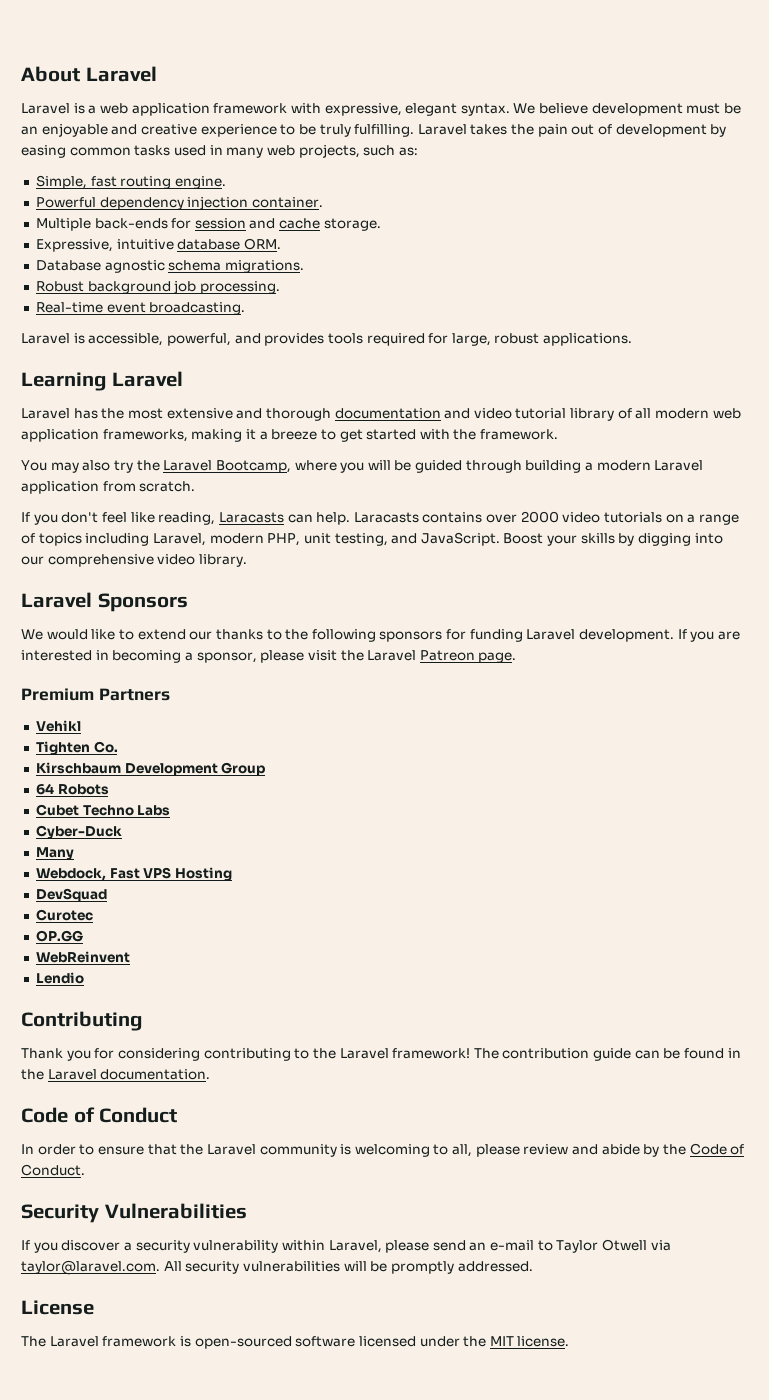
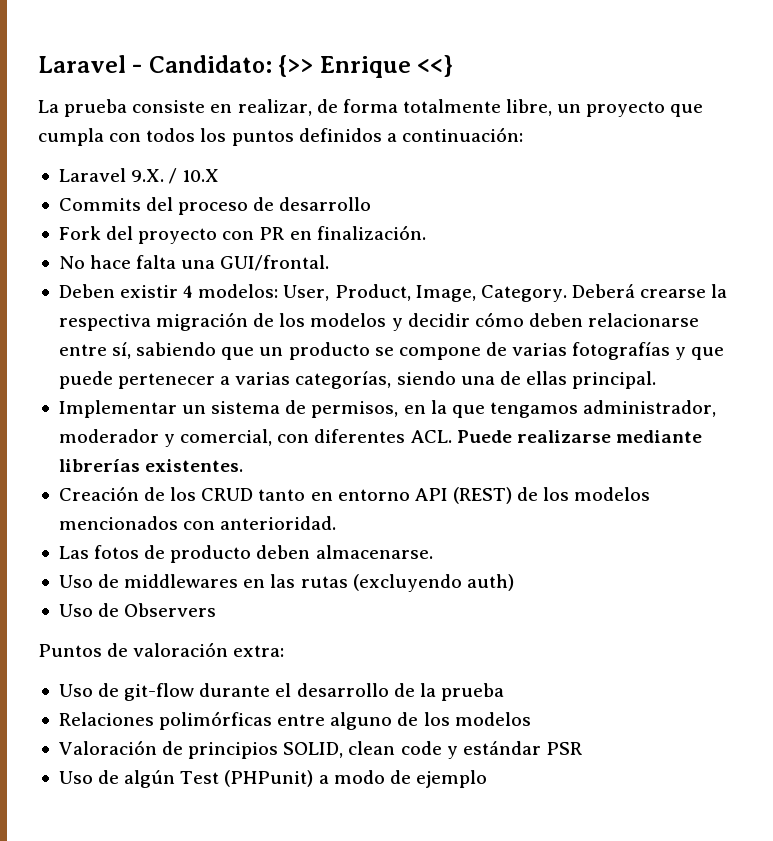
[21,66,157,82] [21,103,742,116] [21,123,727,137] [21,144,418,158] [35,175,226,189] [35,196,323,210] [35,218,381,231] [35,238,281,252] [35,260,304,273] [35,280,280,294] [35,302,246,315] [21,333,633,346] [21,371,183,391] [21,408,741,421] [21,429,559,442] [21,460,704,473] [21,481,196,494] [21,511,739,525] [21,532,723,546] [21,554,247,567] [21,592,188,612] [21,629,740,642] [21,650,517,663] [21,688,170,701] [35,720,81,732] [35,741,118,755] [35,762,266,776] [35,783,109,795] [35,804,171,816] [35,825,122,839] [35,847,74,860] [35,867,232,881] [35,888,107,902] [35,909,93,921] [35,930,83,942] [35,951,130,963] [35,972,84,984] [21,1011,142,1031] [21,1048,741,1061] [21,1069,211,1080] [21,1107,178,1123] [21,1143,745,1157] [21,1164,85,1176] [21,1203,247,1223] [21,1239,671,1253] [21,1260,533,1275] [21,1300,94,1315] [21,1336,570,1349] About Laravel // Laravel is a web application framework with expressive, elegant syntax. We believe development must be an enjoyable and creative experience to be truly fulfilling. Laravel takes the pain out of development by easing common tasks used in many web projects, such as: // Simple, fast routing engine. // Powerful dependency injection container. // Multiple back-ends for session and cache storage. // Expressive, intuitive database ORM. // Database agnostic schema migrations. // Robust background job processing. // Real-time event broadcasting. // Laravel is accessible, powerful, and provides tools required for large, robust applications. // Learning Laravel // Laravel has the most extensive and thorough documentation and video tutorial library of all modern web application frameworks, making it a breeze to get started with the framework. // You may also try the Laravel Bootcamp, where you will be guided through building a modern Laravel application from scratch. // If you don't feel like reading, Laracasts can help. Laracasts contains over 2000 video tutorials on a range of topics including Laravel, modern PHP, unit testing, and JavaScript. Boost your skills by digging into our comprehensive video library. // Laravel Sponsors // We would like to extend our thanks to the following sponsors for funding Laravel development. If you are interested in becoming a sponsor, please visit the Laravel Patreon page. // Premium Partners // Vehikl // Tighten Co. // Kirschbaum Development Group // 64 Robots // Cubet Techno Labs // Cyber-Duck // Many // Webdock, Fast VPS Hosting // DevSquad // Curotec // OP.GG // WebReinvent // Lendio // Contributing // Thank you for considering contributing to the Laravel framework! The contribution guide can be found in the Laravel documentation. // Code of Conduct // In order to ensure that the Laravel community is welcoming to all, please review and abide by the Code of Conduct. // Security Vulnerabilities // If you discover a security vulnerability within Laravel, please send an e-mail to Taylor Otwell via taylor@laravel.com. All security vulnerabilities will be promptly addressed. // License // The Laravel framework is open-sourced software licensed under the MIT license. -> [38,55,454,78] [38,99,704,117] [38,127,523,146] [58,168,220,184] [58,197,372,215] [58,225,426,244] [58,255,330,271] [58,284,728,302] [58,312,700,331] [58,342,725,360] [58,371,657,389] [58,400,717,418] [58,429,702,447] [58,459,244,472] [58,486,651,504] [58,516,337,530] [58,545,433,563] [58,574,514,592] [58,603,217,617] [38,642,285,657] [58,683,504,701] [58,711,531,730] [58,740,582,759] [58,770,487,788] Laravel - Candidato: {>> Enrique <<} // La prueba consiste en realizar, de forma totalmente libre, un proyecto que cumpla con todos los puntos definidos a continuación: // Laravel 9.X. / 10.X // Commits del proceso de desarrollo // Fork del proyecto con PR en finalización. // No hace falta una GUI/frontal. // Deben existir 4 modelos: User, Product, Image, Category. Deberá crearse la respectiva migración de los modelos y decidir cómo deben relacionarse entre sí, sabiendo que un producto se compone de varias fotografías y que puede pertenecer a varias categorías, siendo una de ellas principal. // Implementar un sistema de permisos, en la que tengamos administrador, moderador y comercial, con diferentes ACL. Puede realizarse mediante librerías existentes. // Creación de los CRUD tanto en entorno API (REST) de los modelos mencionados con anterioridad. // Las fotos de producto deben almacenarse. // Uso de middlewares en las rutas (excluyendo auth) // Uso de Observers // Puntos de valoración extra: // Uso de git-flow durante el desarrollo de la prueba // Relaciones polimórficas entre alguno de los modelos // Valoración de principios SOLID, clean code y estándar PSR // Uso de algún Test (PHPunit) a modo de ejemplo

